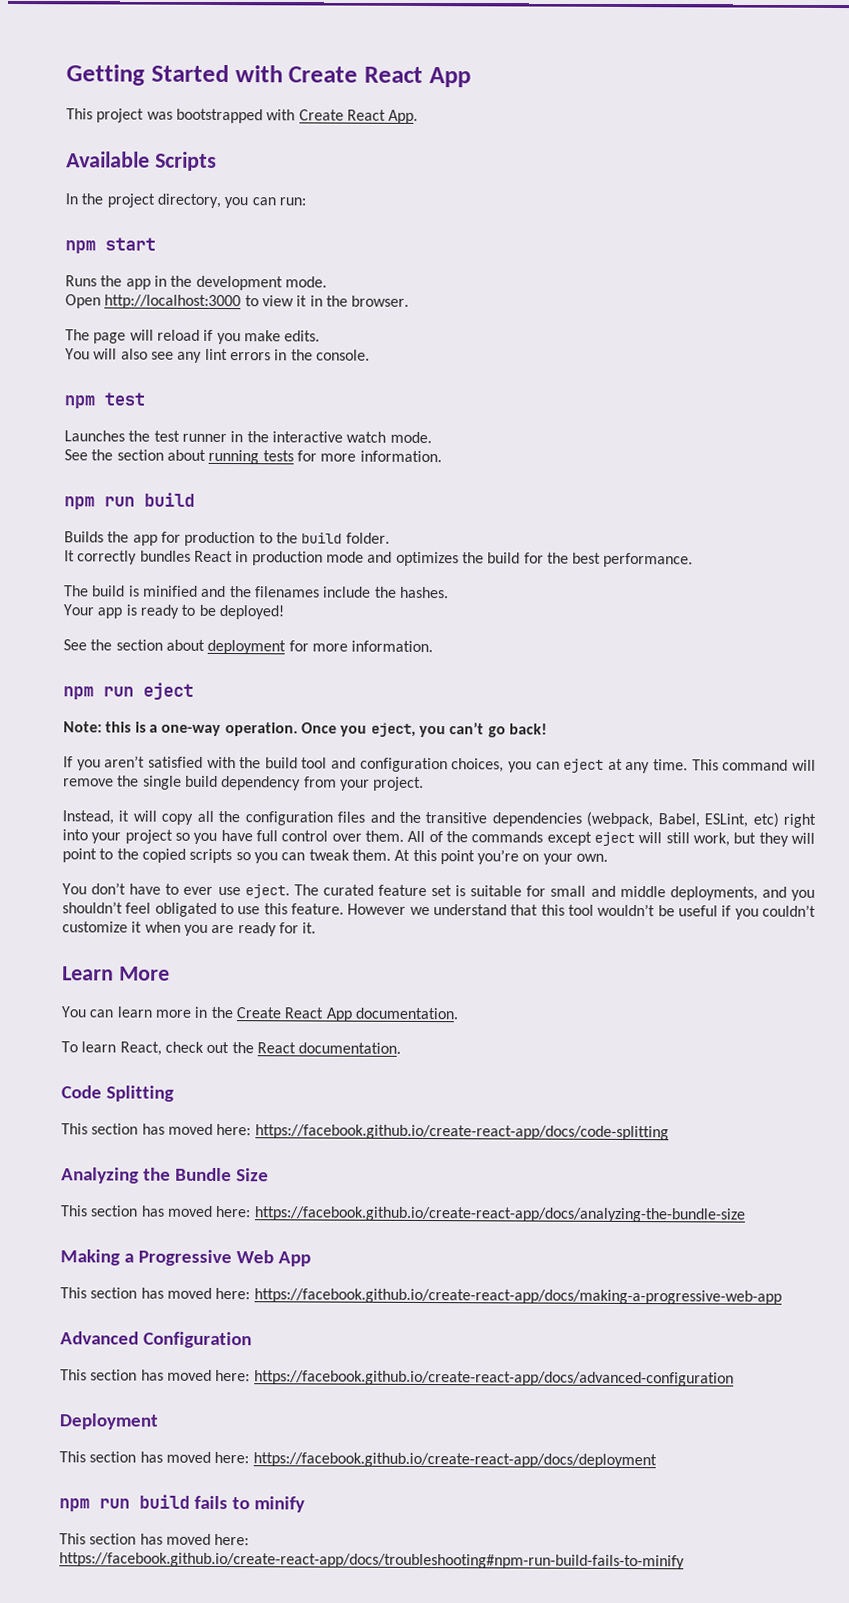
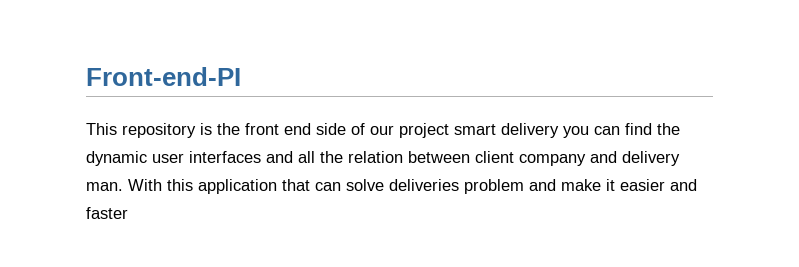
[66,64,471,88] [66,108,419,124] [66,151,217,171] [65,193,306,209] [65,237,156,254] [65,275,327,291] [65,294,410,310] [65,329,321,345] [65,348,370,363] [64,392,145,409] [64,430,432,444] [64,449,442,465] [64,492,195,510] [64,531,390,547] [64,550,694,568] [63,585,449,599] [63,604,284,620] [63,639,434,655] [63,682,194,700] [63,721,547,738] [63,755,817,774] [63,775,425,791] [62,810,816,828] [62,829,816,847] [62,848,609,865] [62,882,815,901] [62,901,817,920] [62,921,317,937] [62,966,170,981] [61,1006,458,1022] [61,1041,402,1056] [61,1085,174,1102] [61,1123,669,1141] [61,1167,269,1184] [60,1205,746,1223] [60,1249,311,1267] [60,1287,782,1305] [60,1331,252,1349] [60,1369,734,1387] [59,1413,159,1430] [59,1451,657,1469] [59,1494,305,1513] [59,1533,250,1546] [59,1552,685,1570] Getting Started with Create React App // This project was bootstrapped with Create React App. // Available Scripts // In the project directory, you can run: // npm start // Runs the app in the development mode. // Open http://localhost:3000 to view it in the browser. // The page will reload if you make edits. // You will also see any lint errors in the console. // npm test // Launches the test runner in the interactive watch mode. // See the section about running tests for more information. // npm run build // Builds the app for production to the build folder. // It correctly bundles React in production mode and optimizes the build for the best performance. // The build is minified and the filenames include the hashes. // Your app is ready to be deployed! // See the section about deployment for more information. // npm run eject // Note: this is a one-way operation. Once you eject, you can’t go back! // If you aren’t satisfied with the build tool and configuration choices, you can eject at any time. This command will remove the single build dependency from your project. // Instead, it will copy all the configuration files and the transitive dependencies (webpack, Babel, ESLint, etc) right into your project so you have full control over them. All of the commands except eject will still work, but they will point to the copied scripts so you can tweak them. At this point you’re on your own. // You don’t have to ever use eject. The curated feature set is suitable for small and middle deployments, and you shouldn’t feel obligated to use this feature. However we understand that this tool wouldn’t be useful if you couldn’t customize it when you are ready for it. // Learn More // You can learn more in the Create React App documentation. // To learn React, check out the React documentation. // Code Splitting // This section has moved here: https://facebook.github.io/create-react-app/docs/code-splitting // Analyzing the Bundle Size // This section has moved here: https://facebook.github.io/create-react-app/docs/analyzing-the-bundle-size // Making a Progressive Web App // This section has moved here: https://facebook.github.io/create-react-app/docs/making-a-progressive-web-app // Advanced Configuration // This section has moved here: https://facebook.github.io/create-react-app/docs/advanced-configuration // Deployment // This section has moved here: https://facebook.github.io/create-react-app/docs/deployment // npm run build fails to minify // This section has moved here: https://facebook.github.io/create-react-app/docs/troubleshooting#npm-run-build-fails-to-minify -> [86,67,241,86] [86,123,680,138] [86,151,680,166] [86,179,697,194] [86,207,128,219] Front-end-PI // This repository is the front end side of our project smart delivery you can find the dynamic user interfaces and all the relation between client company and delivery man. With this application that can solve deliveries problem and make it easier and faster

